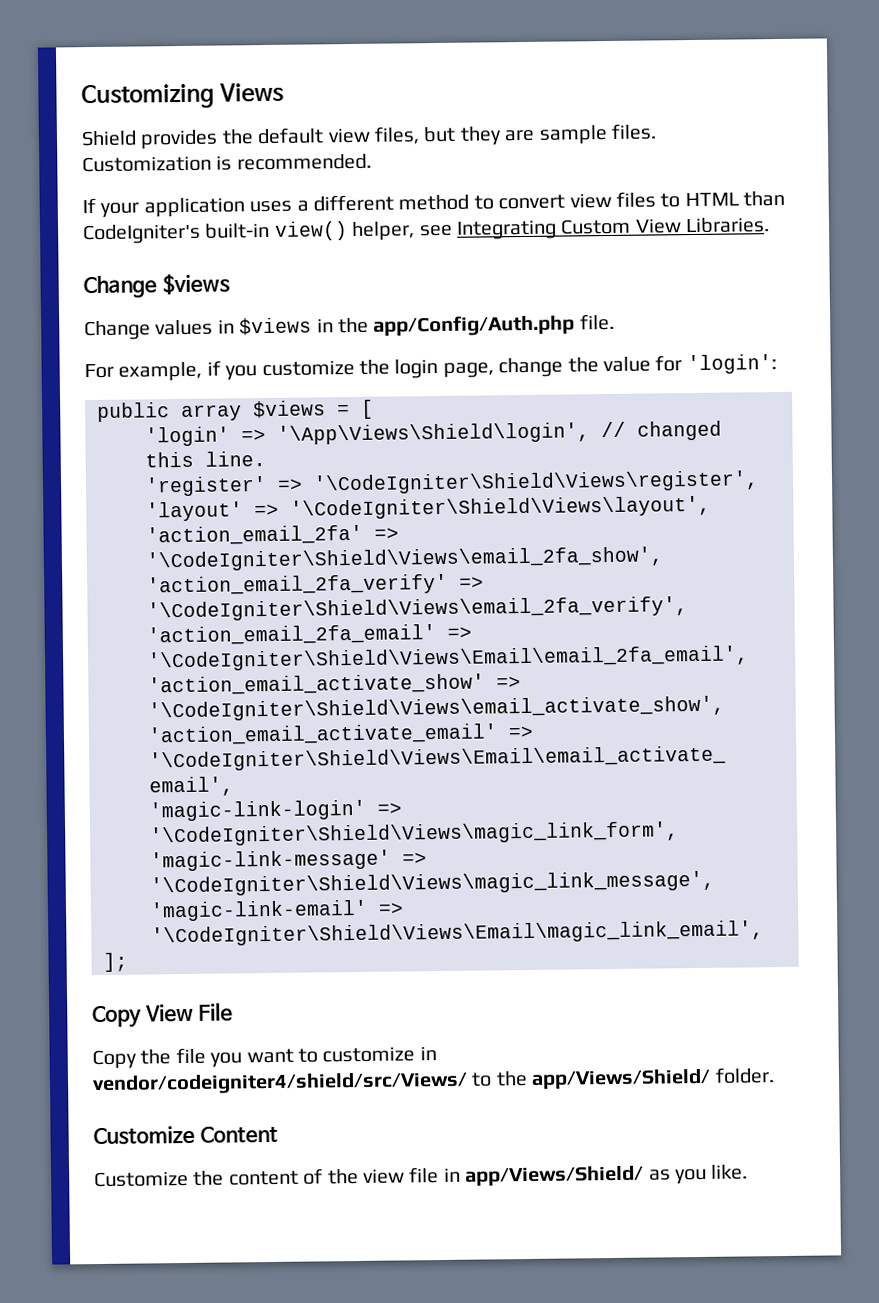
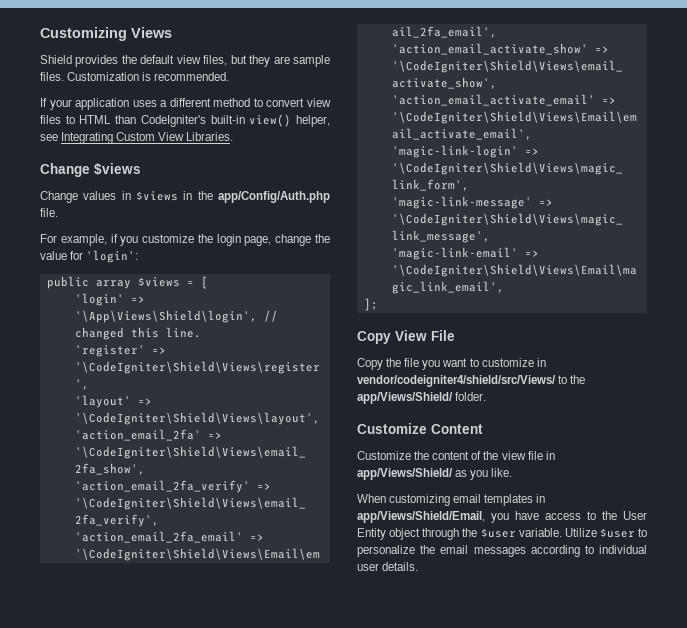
(749, 1172) none -> [357,494,546,506] [357,511,647,523] [357,528,647,540] [357,545,647,557] [357,562,419,571] // When customizing email templates in app/Views/Shield/Email, you have access to the User Entity object through the $user variable. Utilize $user to personalize the email messages according to individual user details.

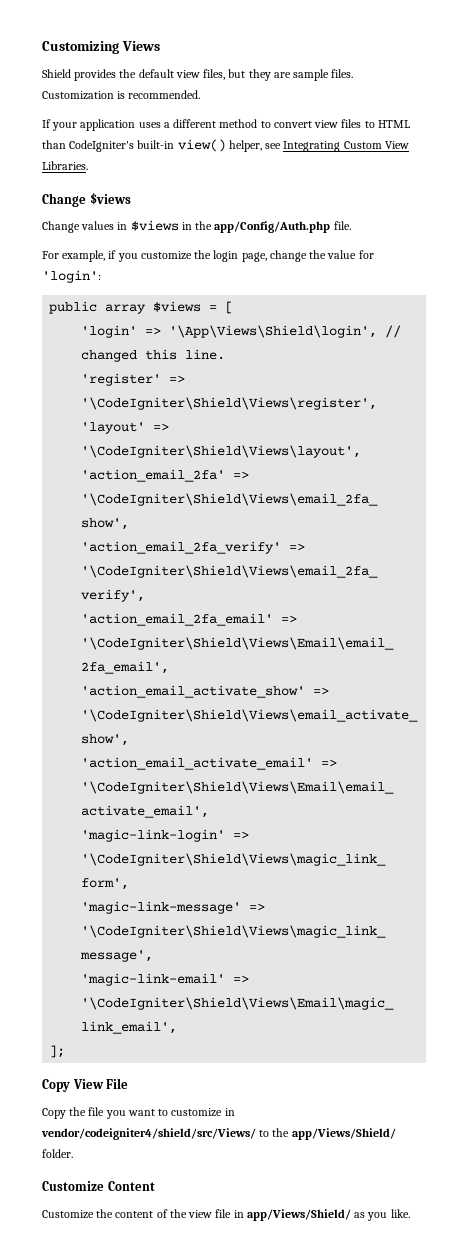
[357,494,546,506] [357,511,647,523] [357,528,647,540] [357,545,647,557] [357,562,419,571] // When customizing email templates in app/Views/Shield/Email, you have access to the User Entity object through the $user variable. Utilize $user to personalize the email messages according to individual user details. -> (410, 1213) none

